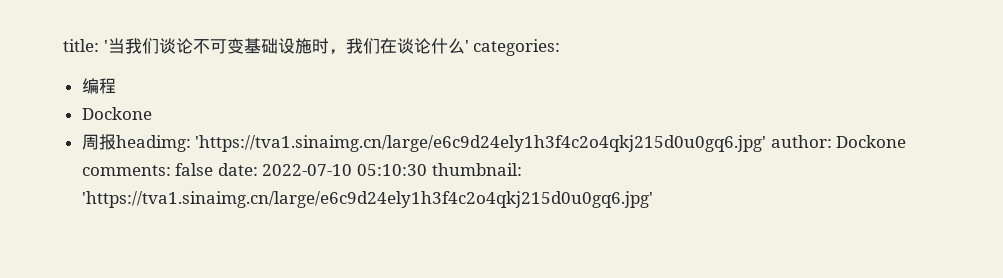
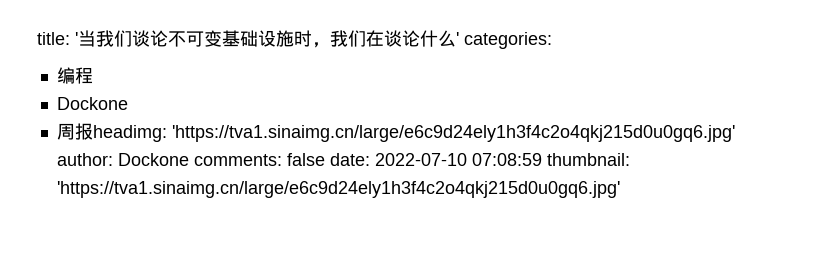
[357,164,428,176] 05:10:30 -> [471,153,542,166] 07:08:59

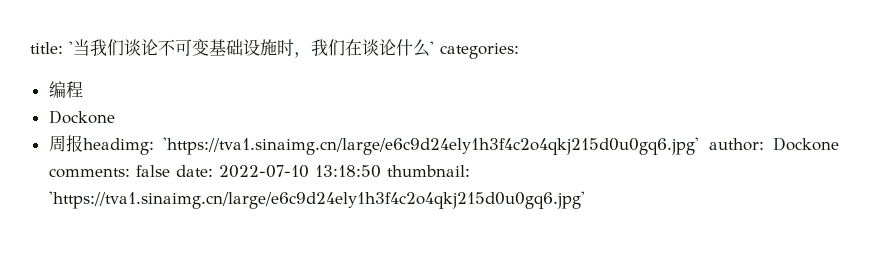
[471,153,542,166] 07:08:59 -> [314,165,381,178] 13:18:50

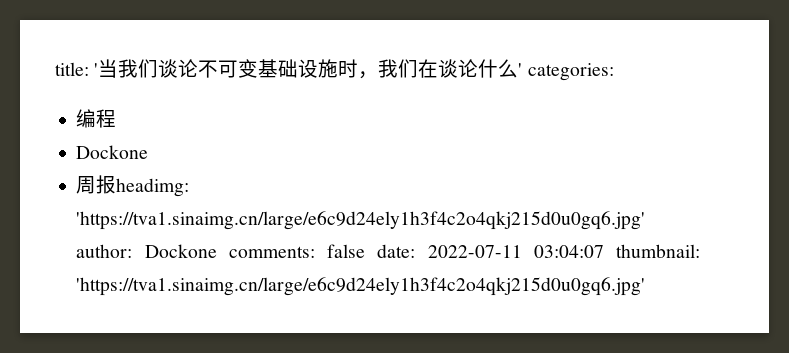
[218,165,381,178] 2022-07-10 13:18:50 -> [427,245,604,258] 2022-07-11 03:04:07

